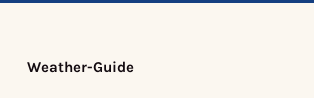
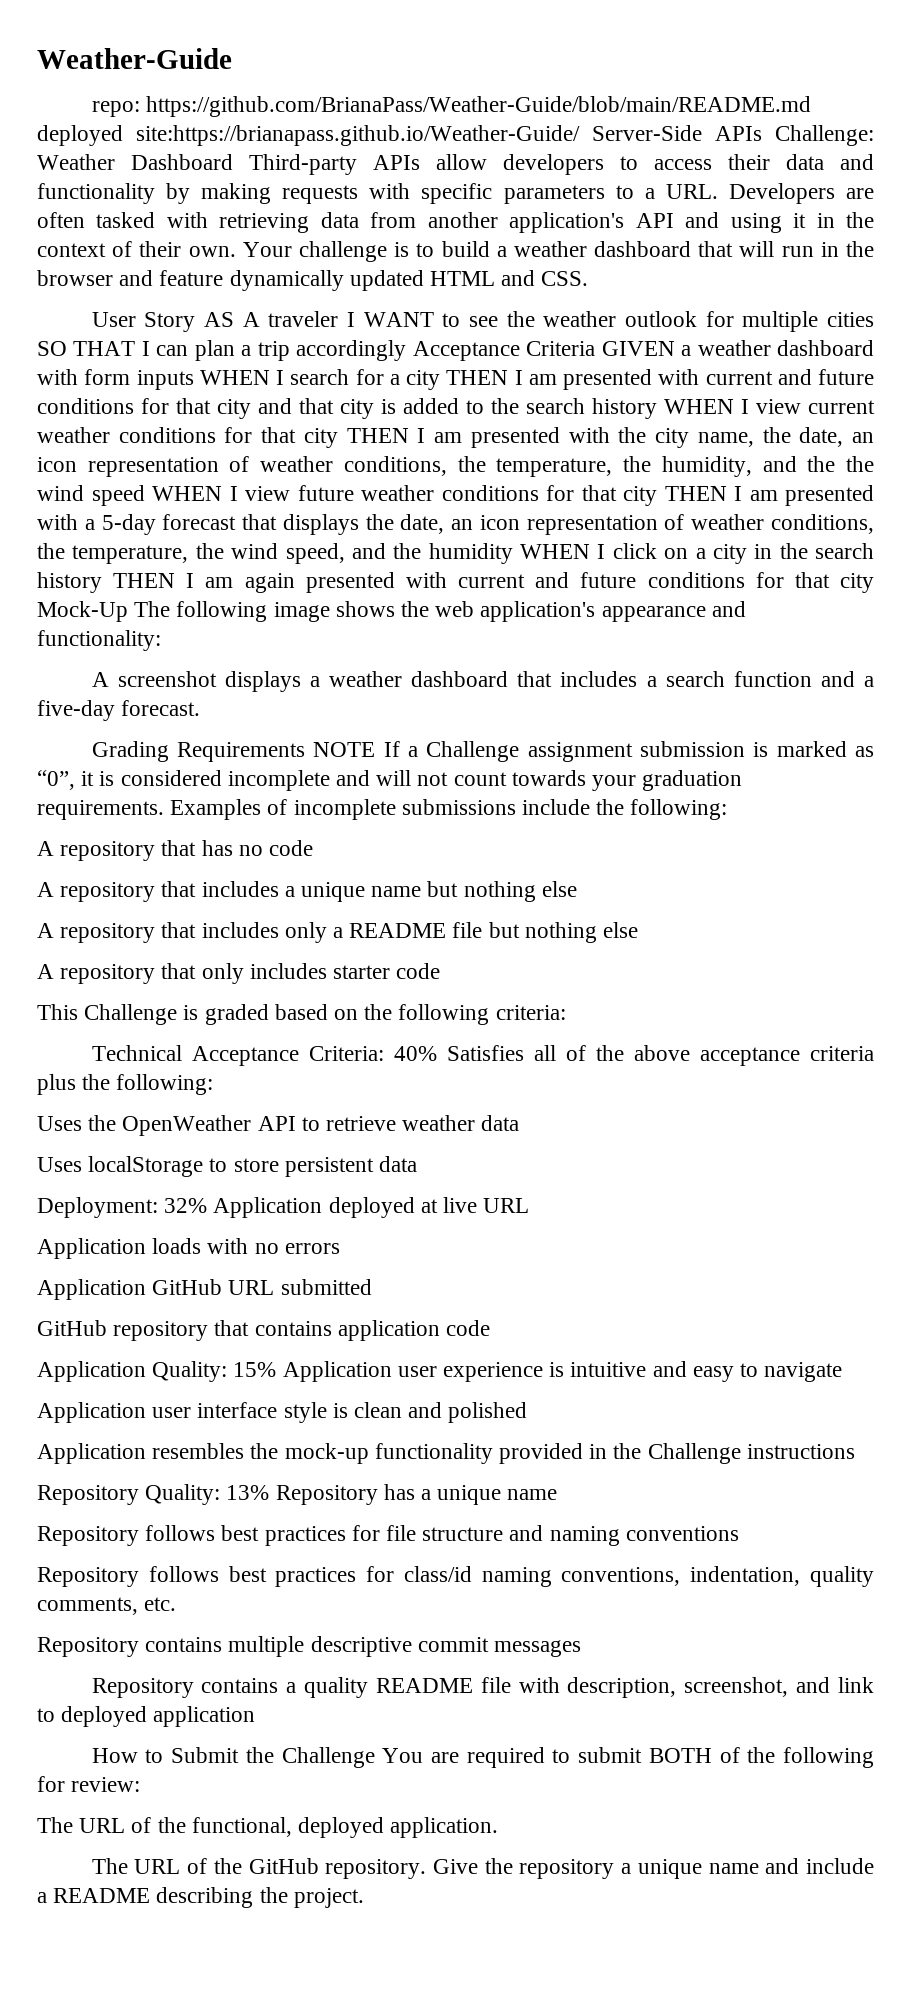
(134, 67) none -> [91,96,811,117] [37,125,874,146] [37,154,874,175] [37,183,875,204] [37,212,874,233] [37,241,874,262] [37,270,589,291] [91,311,874,332] [37,340,874,361] [37,369,874,390] [37,398,875,419] [37,427,875,448] [37,456,875,477] [37,485,874,506] [37,514,874,535] [37,543,874,564] [37,572,875,593] [37,601,746,622] [37,630,161,651] [91,671,875,692] [37,700,201,721] [91,741,875,762] [37,770,743,791] [37,799,728,820] [37,840,314,861] [37,881,577,902] [37,922,639,943] [37,963,441,984] [37,1004,566,1025] [91,1045,874,1066] [37,1074,214,1095] [37,1115,520,1136] [37,1156,418,1177] [37,1197,530,1218] [37,1238,340,1259] [37,1279,372,1300] [37,1320,491,1341] [37,1361,843,1382] [37,1402,528,1423] [37,1443,855,1464] [37,1484,558,1505] [37,1525,739,1546] [37,1566,874,1587] [37,1597,177,1615] [37,1636,582,1657] [91,1677,875,1698] [37,1706,256,1727] [91,1747,874,1768] [37,1776,141,1792] [37,1817,499,1838] [91,1858,874,1879] [37,1887,364,1908] // repo: https://github.com/BrianaPass/Weather-Guide/blob/main/README.md deployed site:https://brianapass.github.io/Weather-Guide/ Server-Side APIs Challenge: Weather Dashboard Third-party APIs allow developers to access their data and functionality by making requests with specific parameters to a URL. Developers are often tasked with retrieving data from another application's API and using it in the context of their own. Your challenge is to build a weather dashboard that will run in the browser and feature dynamically updated HTML and CSS. // User Story AS A traveler I WANT to see the weather outlook for multiple cities SO THAT I can plan a trip accordingly Acceptance Criteria GIVEN a weather dashboard with form inputs WHEN I search for a city THEN I am presented with current and future conditions for that city and that city is added to the search history WHEN I view current weather conditions for that city THEN I am presented with the city name, the date, an icon representation of weather conditions, the temperature, the humidity, and the the wind speed WHEN I view future weather conditions for that city THEN I am presented with a 5-day forecast that displays the date, an icon representation of weather conditions, the temperature, the wind speed, and the humidity WHEN I click on a city in the search history THEN I am again presented with current and future conditions for that city Mock-Up The following image shows the web application's appearance and functionality: // A screenshot displays a weather dashboard that includes a search function and a five-day forecast. // Grading Requirements NOTE If a Challenge assignment submission is marked as “0”, it is considered incomplete and will not count towards your graduation requirements. Examples of incomplete submissions include the following: // A repository that has no code // A repository that includes a unique name but nothing else // A repository that includes only a README file but nothing else // A repository that only includes starter code // This Challenge is graded based on the following criteria: // Technical Acceptance Criteria: 40% Satisfies all of the above acceptance criteria plus the following: // Uses the OpenWeather API to retrieve weather data // Uses localStorage to store persistent data // Deployment: 32% Application deployed at live URL // Application loads with no errors // Application GitHub URL submitted // GitHub repository that contains application code // Application Quality: 15% Application user experience is intuitive and easy to navigate // Application user interface style is clean and polished // Application resembles the mock-up functionality provided in the Challenge instructions // Repository Quality: 13% Repository has a unique name // Repository follows best practices for file structure and naming conventions // Repository follows best practices for class/id naming conventions, indentation, quality comments, etc. // Repository contains multiple descriptive commit messages // Repository contains a quality README file with description, screenshot, and link to deployed application // How to Submit the Challenge You are required to submit BOTH of the following for review: // The URL of the functional, deployed application. // The URL of the GitHub repository. Give the repository a unique name and include a README describing the project.

